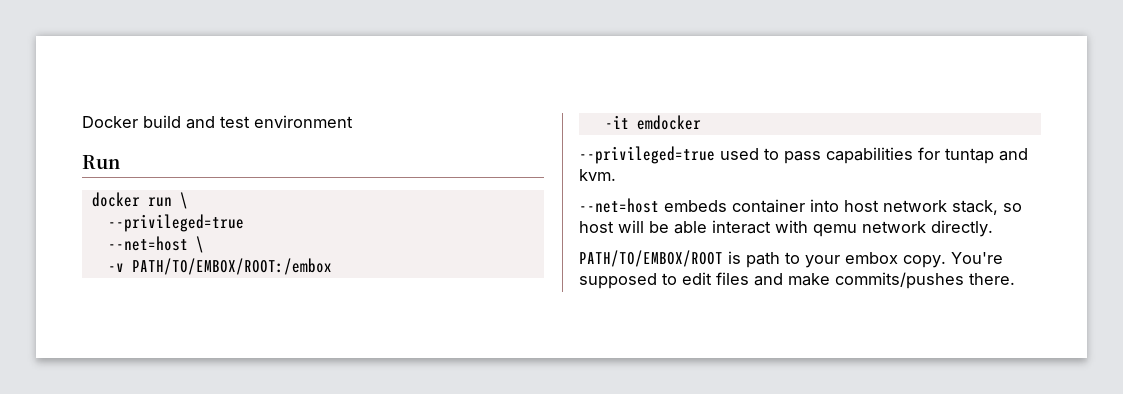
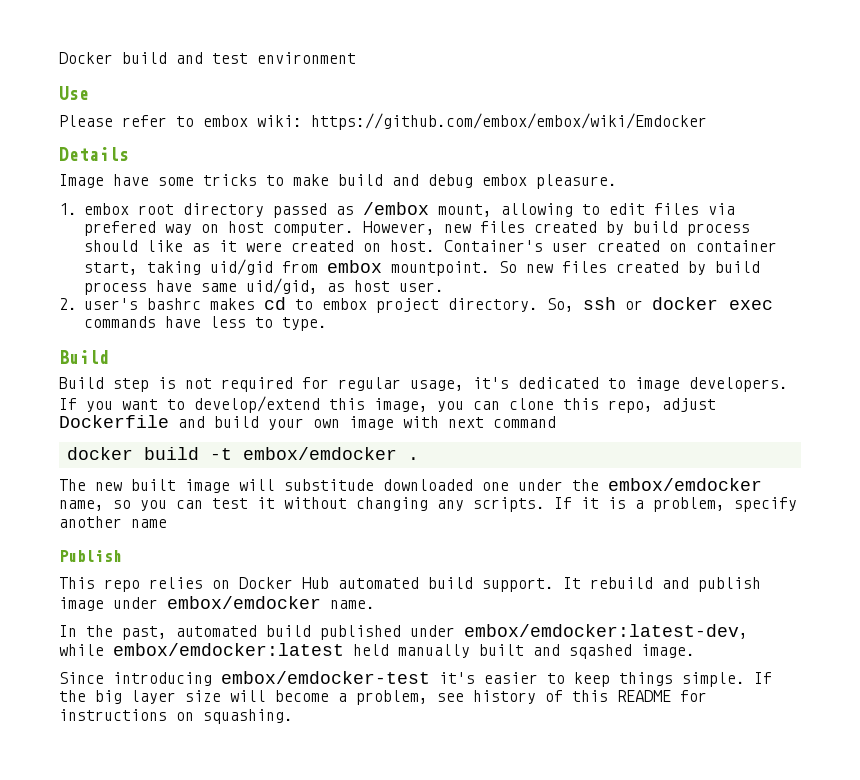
[82,155,120,169] [91,192,188,209] [107,214,244,232] [107,236,204,253] [107,258,332,275] [604,115,701,130] [579,146,1028,164] [579,169,616,181] [579,198,1022,215] [579,220,993,237] [579,250,1003,268] [579,272,1015,289] Run // docker run \ // --privileged=true // --net=host \ // -v PATH/TO/EMBOX/ROOT:/embox // -it emdocker // --privileged=true used to pass capabilities for tuntap and kvm. // --net=host embeds container into host network stack, so host will be able interact with qemu network directly. // PATH/TO/EMBOX/ROOT is path to your embox copy. You're supposed to edit files and make commits/pushes there. -> [59,86,89,100] [59,113,707,130] [59,147,129,161] [59,174,617,189] [59,202,735,218] [83,221,750,236] [83,240,777,252] [83,259,760,276] [83,278,444,295] [59,297,773,313] [83,316,327,331] [59,350,109,364] [59,377,788,392] [59,396,716,413] [59,415,556,430] [66,447,419,460] [59,478,762,493] [59,497,797,512] [59,516,167,528] [59,550,122,562] [59,577,761,592] [59,596,375,611] [59,624,748,640] [59,643,695,659] [59,671,772,687] [59,690,707,705] [59,709,293,724] Use // Please refer to embox wiki: https://github.com/embox/embox/wiki/Emdocker // Details // Image have some tricks to make build and debug embox pleasure. // 1. embox root directory passed as /embox mount, allowing to edit files via prefered way on host computer. However, new files created by build process should like as it were created on host. Container's user created on container start, taking uid/gid from embox mountpoint. So new files created by build process have same uid/gid, as host user. // 2. user's bashrc makes cd to embox project directory. So, ssh or docker exec commands have less to type. // Build // Build step is not required for regular usage, it's dedicated to image developers. If you want to develop/extend this image, you can clone this repo, adjust Dockerfile and build your own image with next command // docker build -t embox/emdocker . // The new built image will substitude downloaded one under the embox/emdocker name, so you can test it without changing any scripts. If it is a problem, specify another name // Publish // This repo relies on Docker Hub automated build support. It rebuild and publish image under embox/emdocker name. // In the past, automated build published under embox/emdocker:latest-dev, while embox/emdocker:latest held manually built and sqashed image. // Since introducing embox/emdocker-test it's easier to keep things simple. If the big layer size will become a problem, see history of this README for instructions on squashing.

